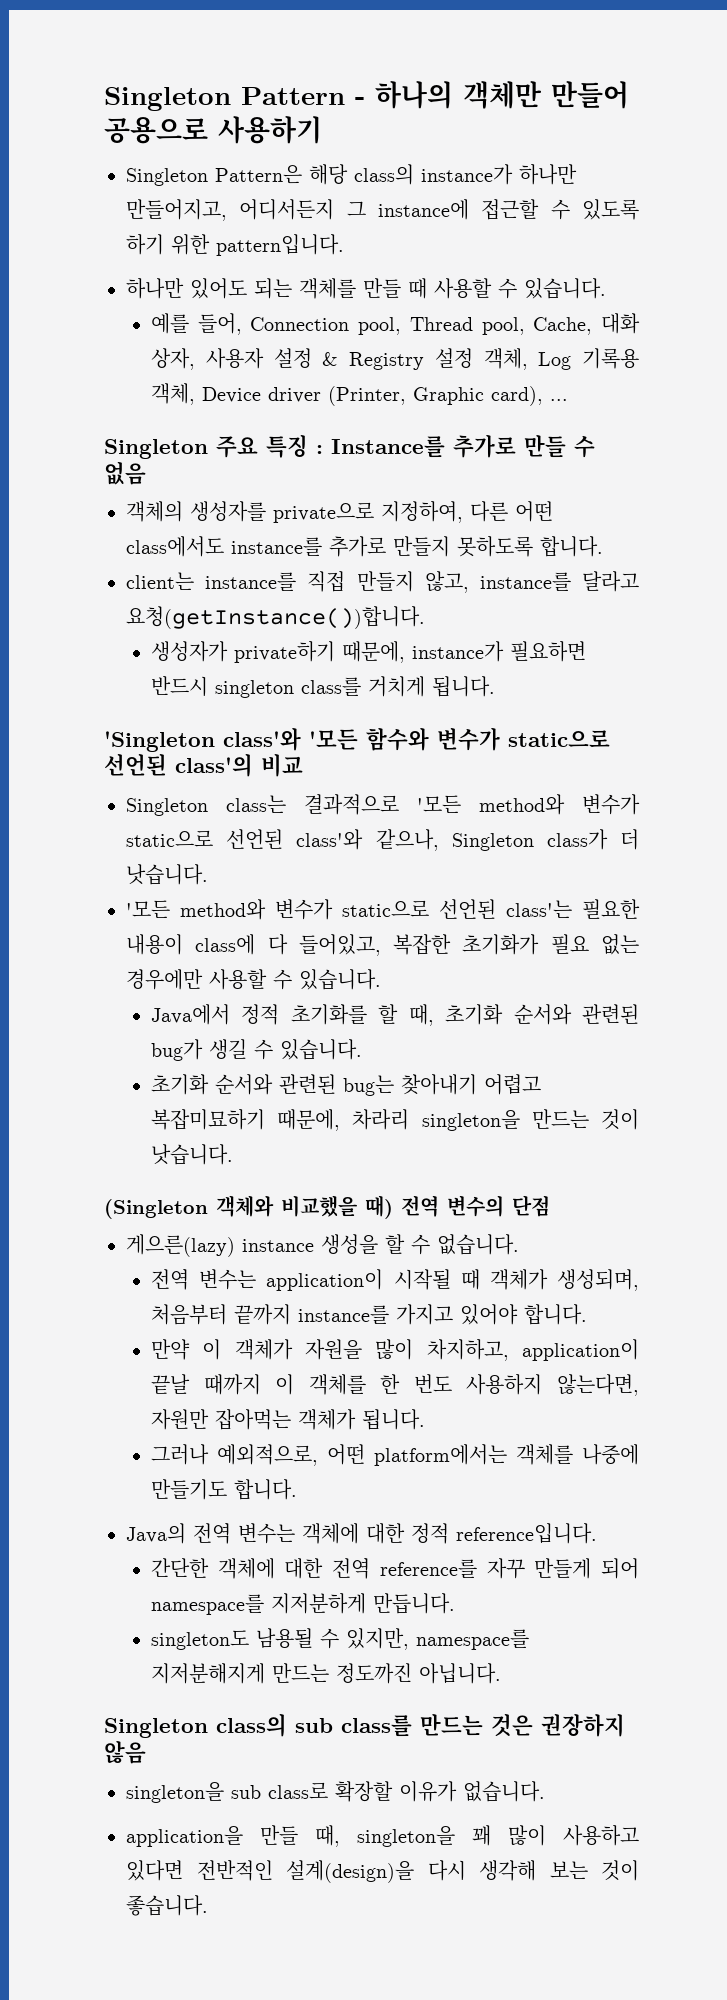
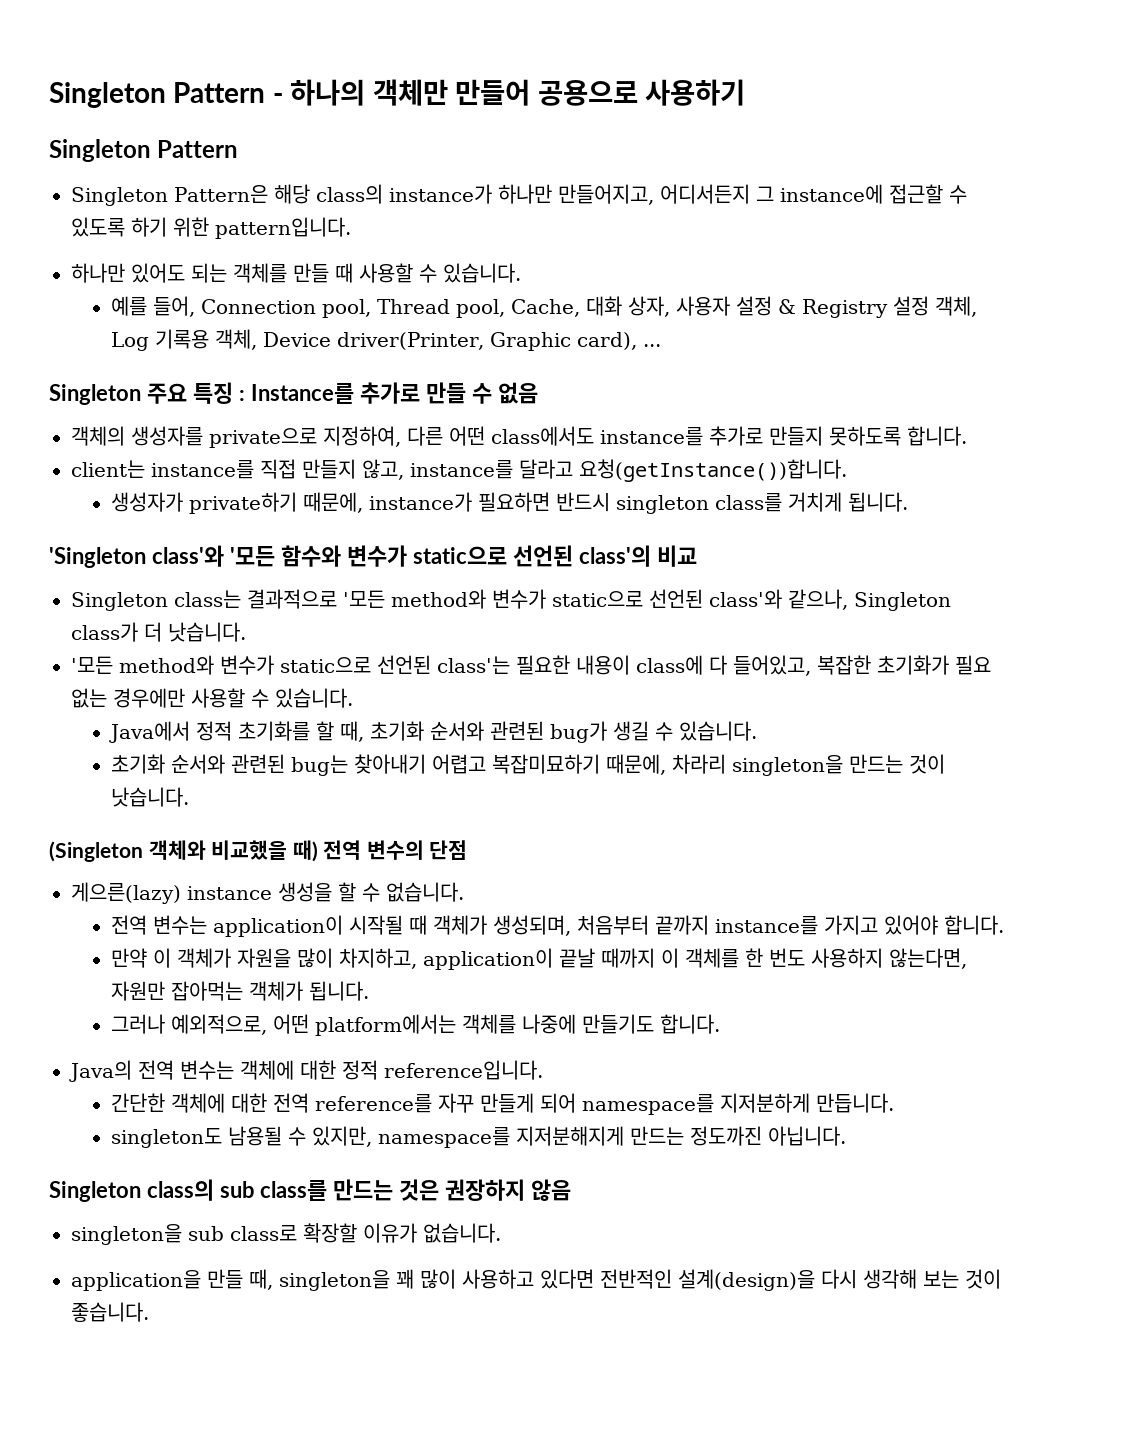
(322, 130) none -> [49,139,239,162] // Singleton Pattern
[268,386,407,406] driver (Printer, -> [336,332,485,350] driver(Printer,

